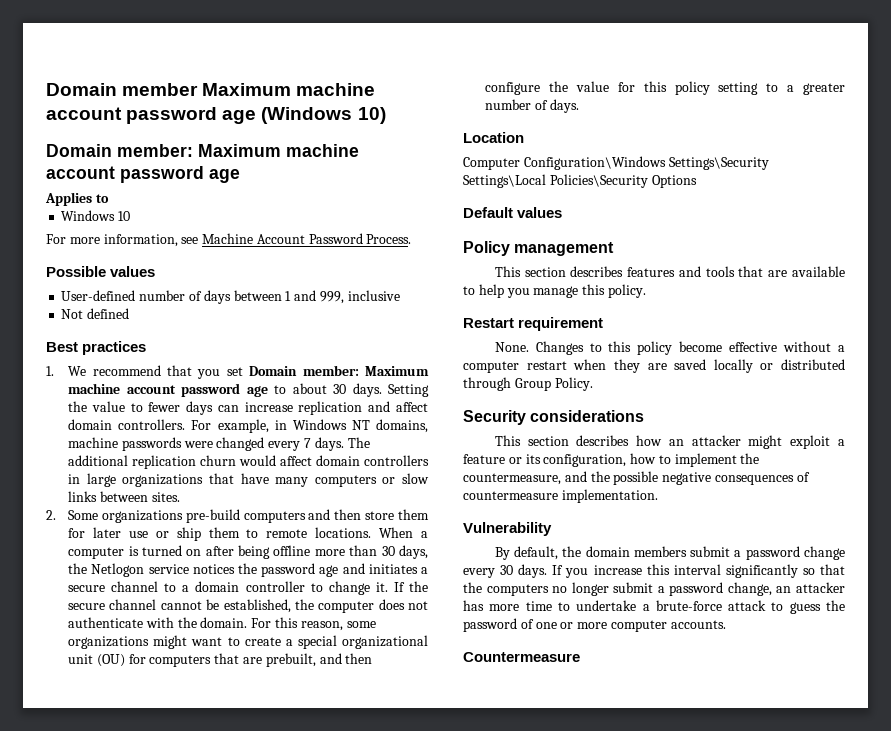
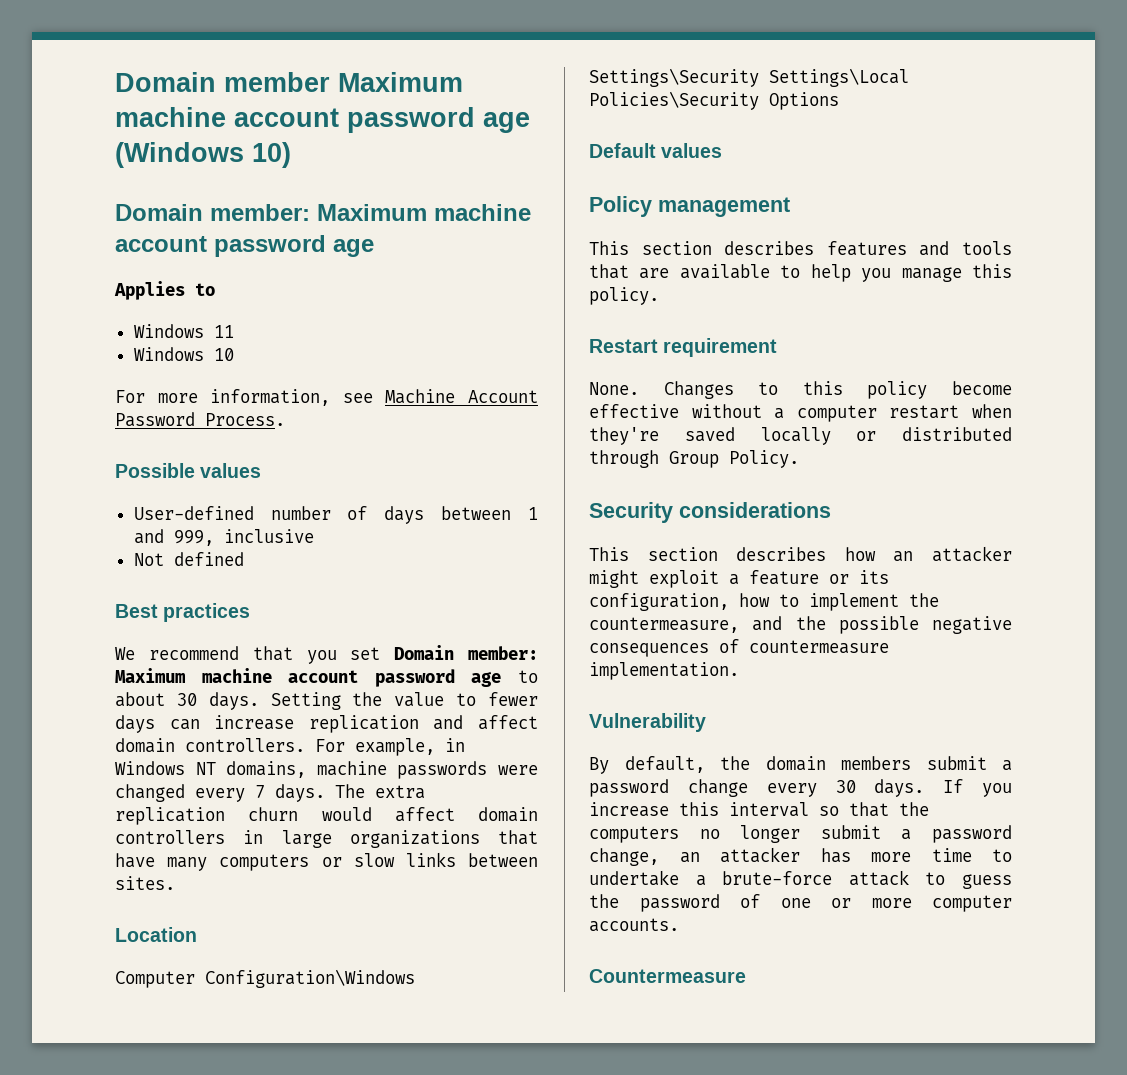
(109, 198) none -> [133,324,234,338] // Windows 11
[46,366,54,376] 1. -> (251, 612) none
[68,455,129,466] additional -> [375,785,425,799] extra
[46,509,429,523] [68,527,428,541] [68,545,428,559] [68,563,428,577] [68,581,428,595] [68,599,428,613] [68,617,376,631] [68,635,428,649] [68,653,373,667] [485,81,845,95] [485,99,579,113] // 2. Some organizations pre-build computers and then store them for later use or ship them to remote locations. When a computer is turned on after being offline more than 30 days, the Netlogon service notices the password age and initiates a secure channel to a domain controller to change it. If the secure channel cannot be established, the computer does not authenticate with the domain. For this reason, some organizations might want to create a special organizational unit (OU) for computers that are prebuilt, and then configure the value for this policy setting to a greater number of days. -> (175, 883) none
[613,359,667,373] they are -> [589,427,659,445] they're
[725,564,798,578] significantly -> (809, 809) none

